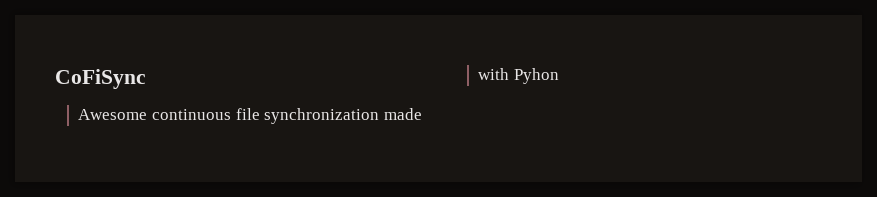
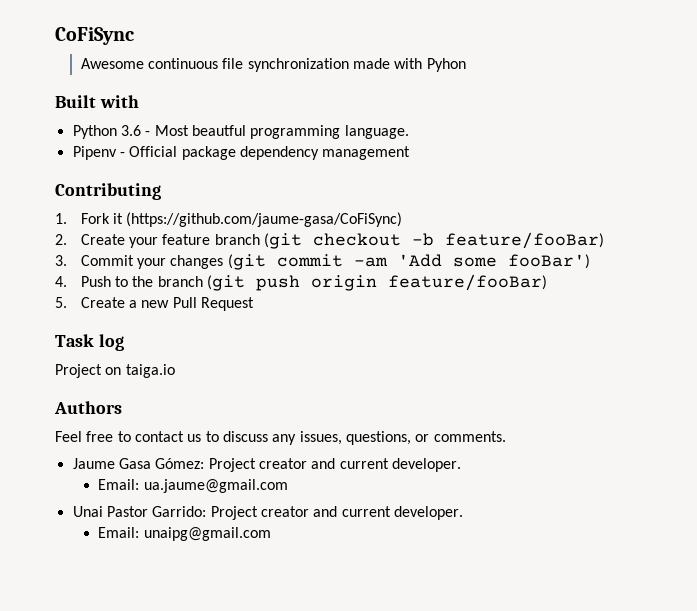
(560, 76) none -> [55,95,139,108] [72,125,409,139] [72,146,411,160] [55,183,161,200] [55,212,403,227] [55,232,605,249] [55,254,590,270] [55,274,548,291] [55,297,255,311] [55,334,124,351] [55,364,175,378] [54,401,122,414] [55,431,506,445] [72,458,461,472] [98,479,288,493] [72,506,463,520] [98,527,271,541] // Built with // Python 3.6 - Most beautful programming language. // Pipenv - Official package dependency management // Contributing // 1. Fork it (https://github.com/jaume-gasa/CoFiSync) // 2. Create your feature branch (git checkout -b feature/fooBar) // 3. Commit your changes (git commit -am 'Add some fooBar') // 4. Push to the branch (git push origin feature/fooBar) // 5. Create a new Pull Request // Task log // Project on taiga.io // Authors // Feel free to contact us to discuss any issues, questions, or comments. // Jaume Gasa Gómez: Project creator and current developer. // Email: ua.jaume@gmail.com // Unai Pastor Garrido: Project creator and current developer. // Email: unaipg@gmail.com

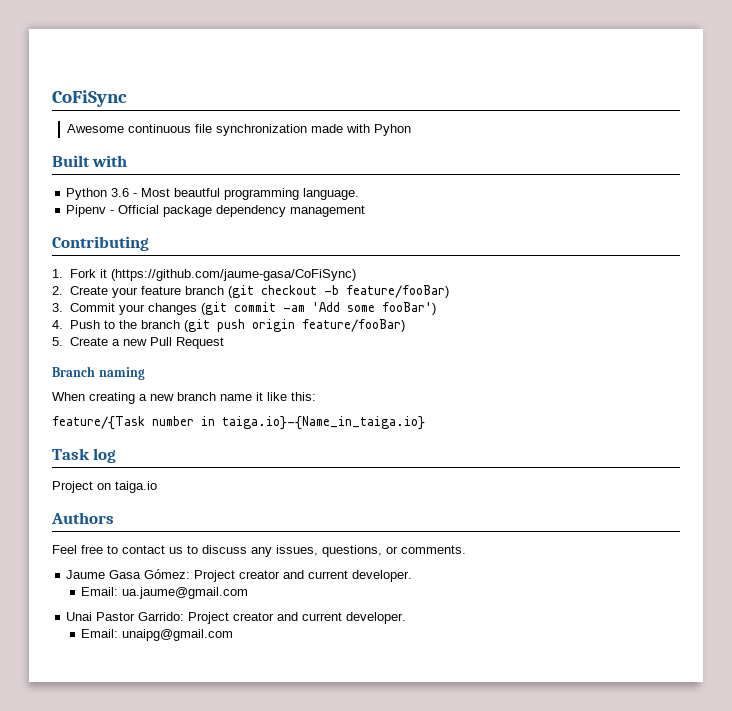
(255, 304) none -> [52,366,145,380] [52,392,316,404] [52,416,425,430] // Branch naming // When creating a new branch name it like this: // feature/{Task number in taiga.io}-{Name_in_taiga.io}

